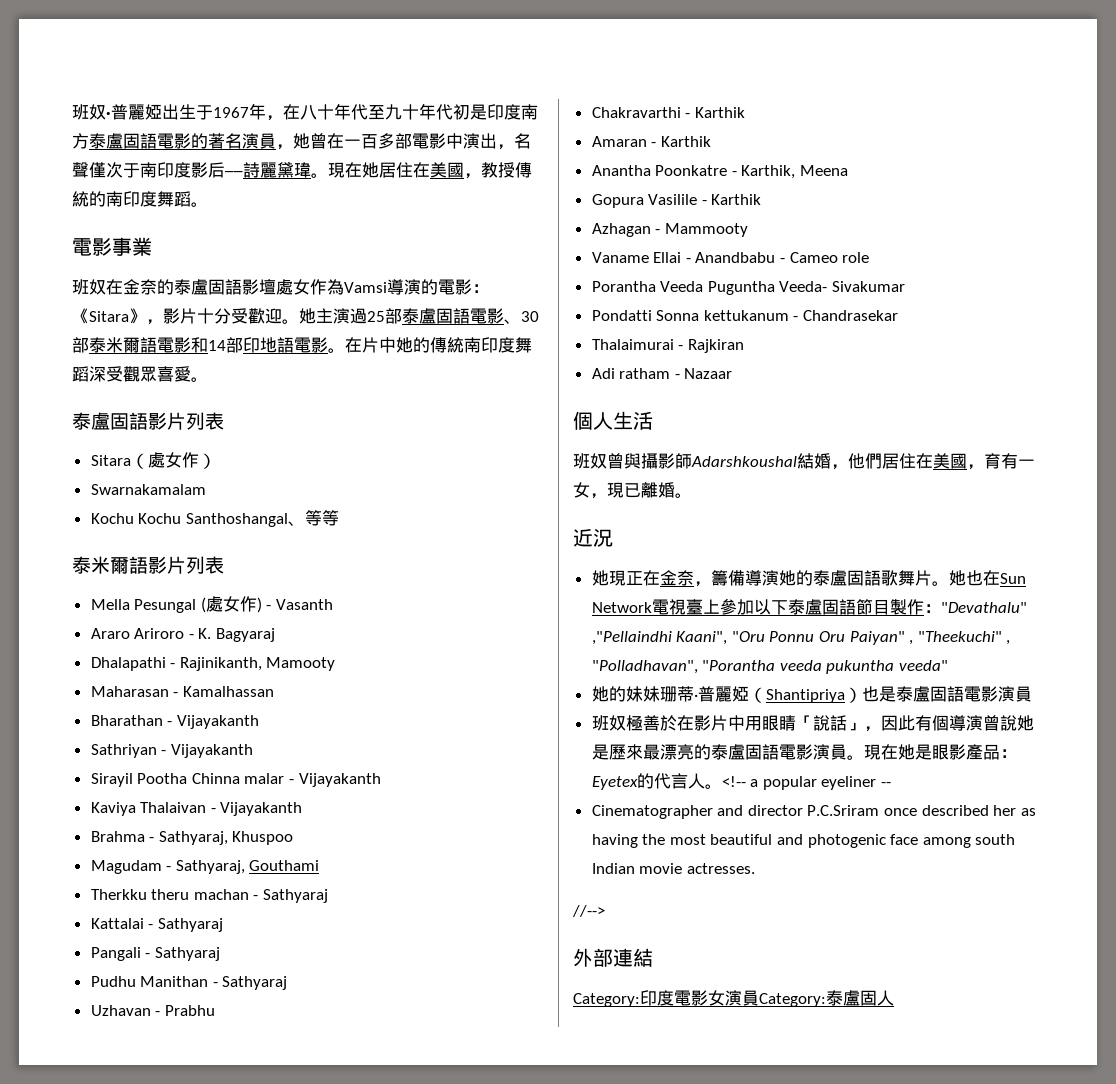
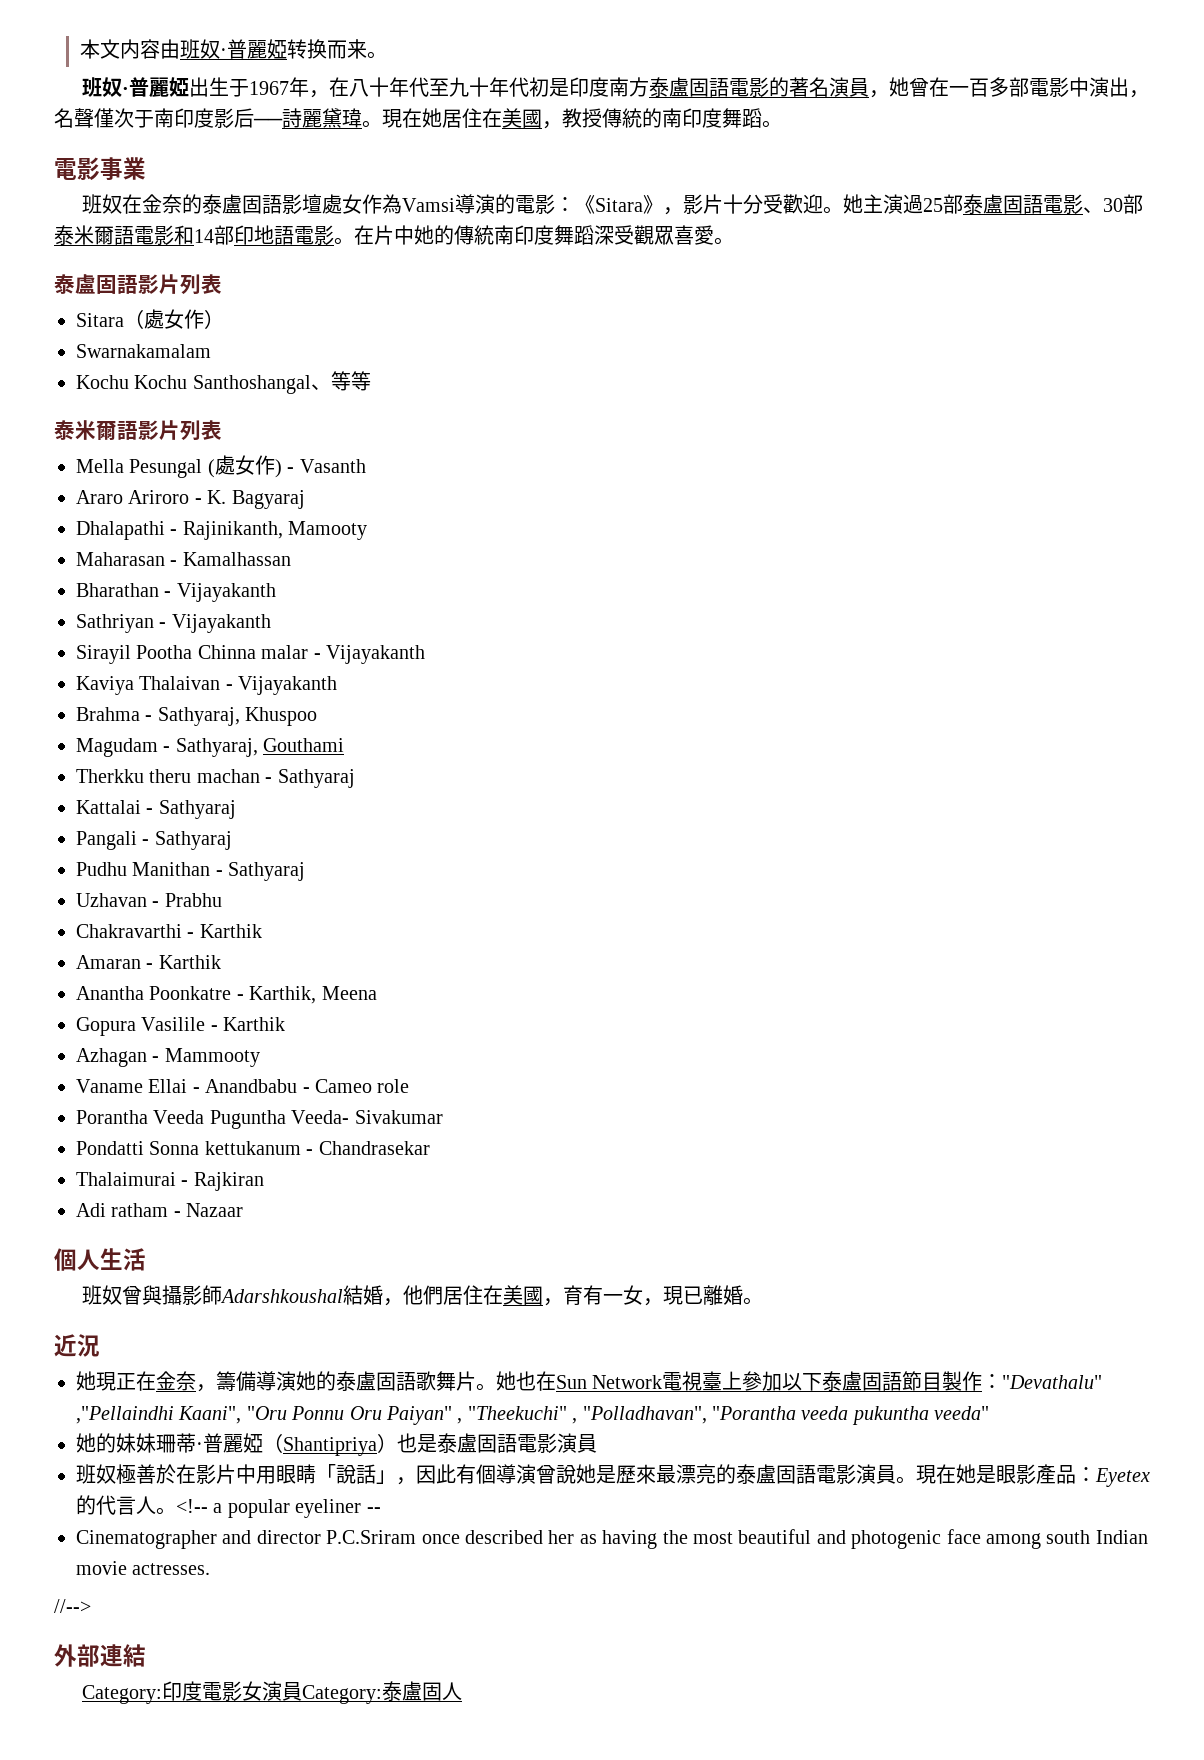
(72, 112) none -> [80,39,388,59] 本文内容由班奴·普麗婭转换而来。 //

